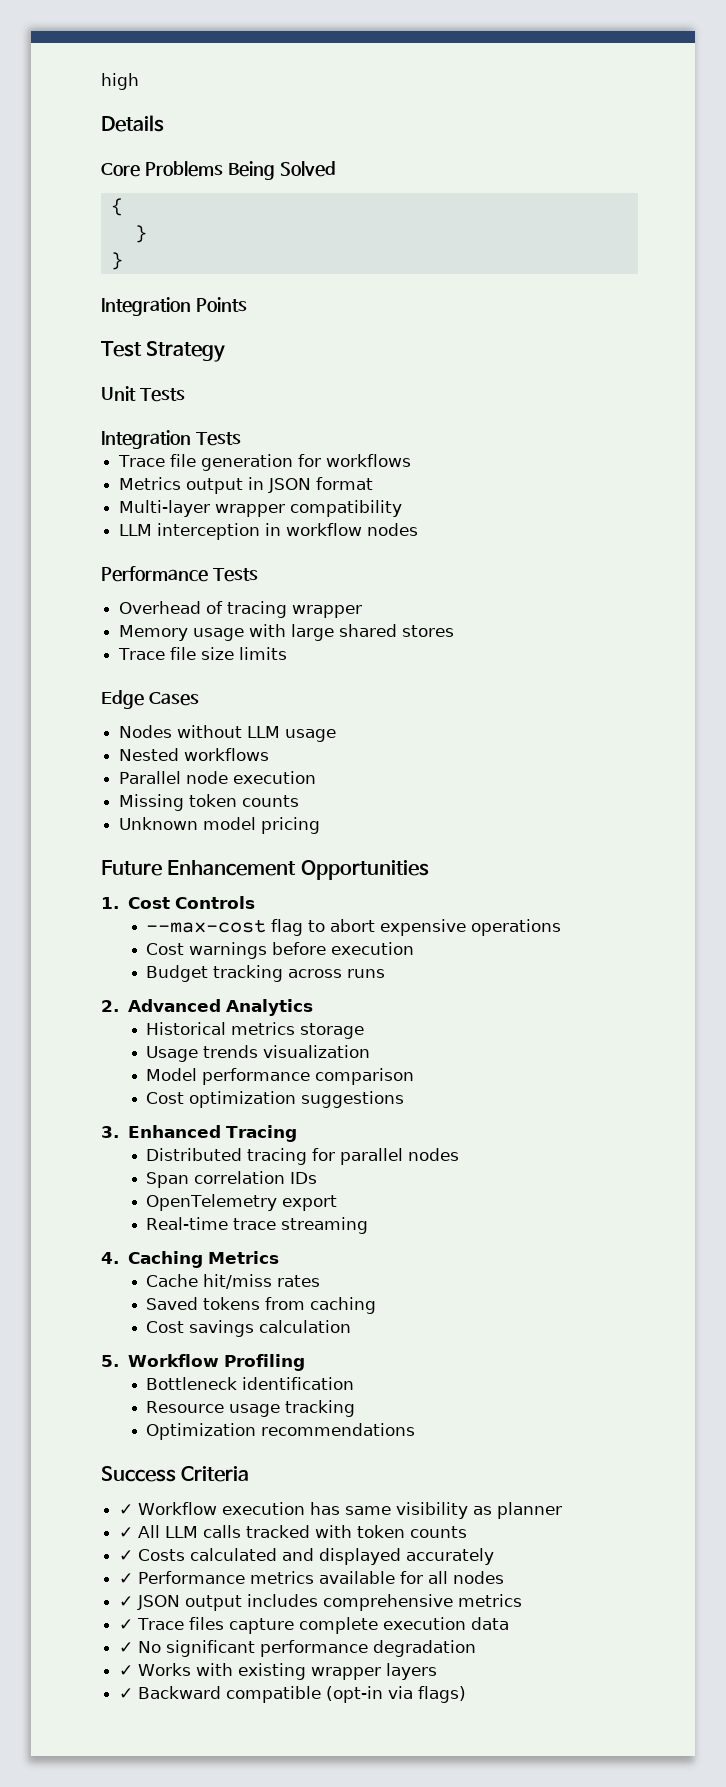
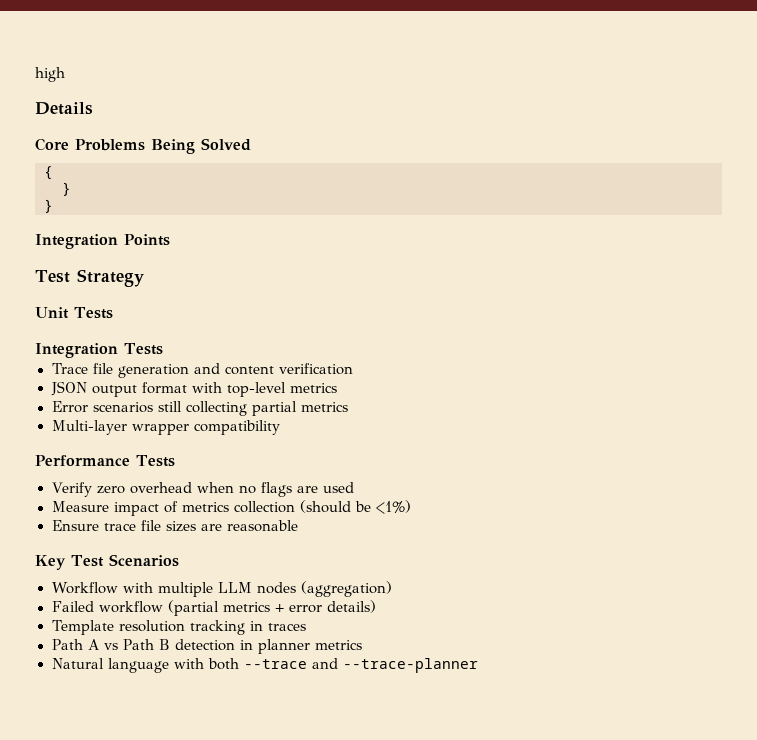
[298,454,412,467] [119,477,374,494] [119,500,403,517] [119,523,419,540] [101,566,258,582] [119,601,363,618] [119,624,455,641] [118,647,288,660] [101,690,199,709] [119,725,337,742] [119,748,270,761] [119,771,317,784] [119,794,300,811] [119,817,321,834] [101,860,429,880] [101,896,256,909] [146,919,562,936] [146,942,415,959] [146,965,386,982] [101,999,314,1016] [146,1022,365,1039] [146,1045,371,1062] [146,1068,415,1085] [146,1091,405,1108] [101,1125,298,1142] [146,1148,460,1165] [146,1171,318,1188] [146,1194,338,1211] [146,1217,369,1234] [101,1251,280,1268] [146,1274,321,1289] [146,1297,377,1314] [146,1320,352,1337] [101,1354,306,1371] [146,1377,355,1390] [146,1400,356,1417] [146,1423,416,1440] [101,1466,250,1482] [119,1502,563,1519] [119,1525,468,1538] [119,1548,495,1565] [119,1571,505,1584] [119,1594,523,1611] [119,1617,510,1634] [119,1640,477,1657] [119,1663,438,1680] [119,1686,467,1703] for workflows // Metrics output in JSON format // Multi-layer wrapper compatibility // LLM interception in workflow nodes // Performance Tests // Overhead of tracing wrapper // Memory usage with large shared stores // Trace file size limits // Edge Cases // Nodes without LLM usage // Nested workflows // Parallel node execution // Missing token counts // Unknown model pricing // Future Enhancement Opportunities // 1. Cost Controls // --max-cost flag to abort expensive operations // Cost warnings before execution // Budget tracking across runs // 2. Advanced Analytics // Historical metrics storage // Usage trends visualization // Model performance comparison // Cost optimization suggestions // 3. Enhanced Tracing // Distributed tracing for parallel nodes // Span correlation IDs // OpenTelemetry export // Real-time trace streaming // 4. Caching Metrics // Cache hit/miss rates // Saved tokens from caching // Cost savings calculation // 5. Workflow Profiling // Bottleneck identification // Resource usage tracking // Optimization recommendations // Success Criteria // ✓ Workflow execution has same visibility as planner // ✓ All LLM calls tracked with token counts // ✓ Costs calculated and displayed accurately // ✓ Performance metrics available for all nodes // ✓ JSON output includes comprehensive metrics // ✓ Trace files capture complete execution data // ✓ No significant performance degradation // ✓ Works with existing wrapper layers // ✓ Backward compatible (opt-in via flags) -> [194,363,354,375] [50,381,337,397] [51,401,348,416] [51,420,280,435] [35,455,175,467] [51,482,355,497] [51,500,411,516] [51,520,298,532] [35,554,179,570] [51,581,393,597] [51,600,376,616] [51,620,307,635] [51,639,362,654] [51,658,478,673] and content verification // JSON output format with top-level metrics // Error scenarios still collecting partial metrics // Multi-layer wrapper compatibility // Performance Tests // Verify zero overhead when no flags are used // Measure impact of metrics collection (should be <1%) // Ensure trace file sizes are reasonable // Key Test Scenarios // Workflow with multiple LLM nodes (aggregation) // Failed workflow (partial metrics + error details) // Template resolution tracking in traces // Path A vs Path B detection in planner metrics // Natural language with both --trace and --trace-planner

